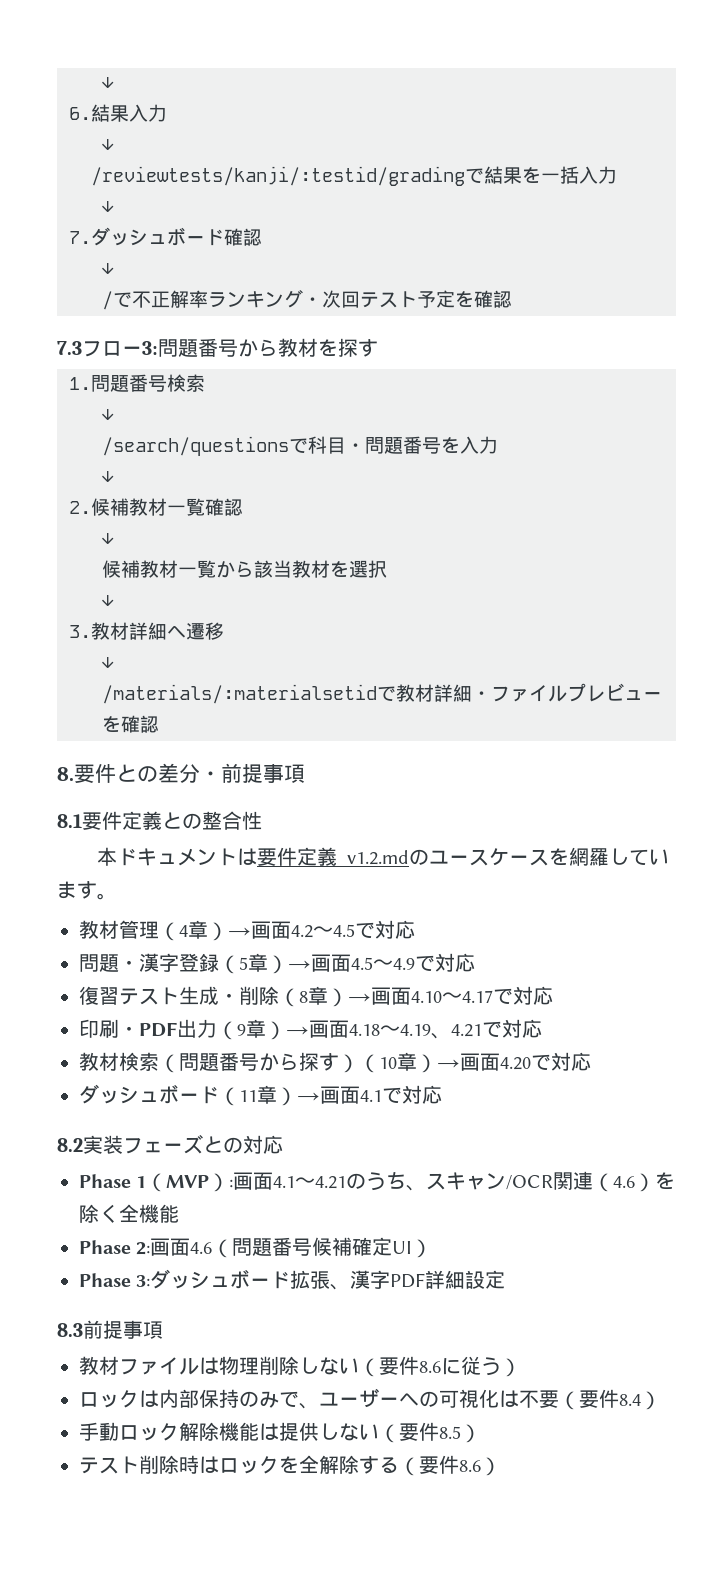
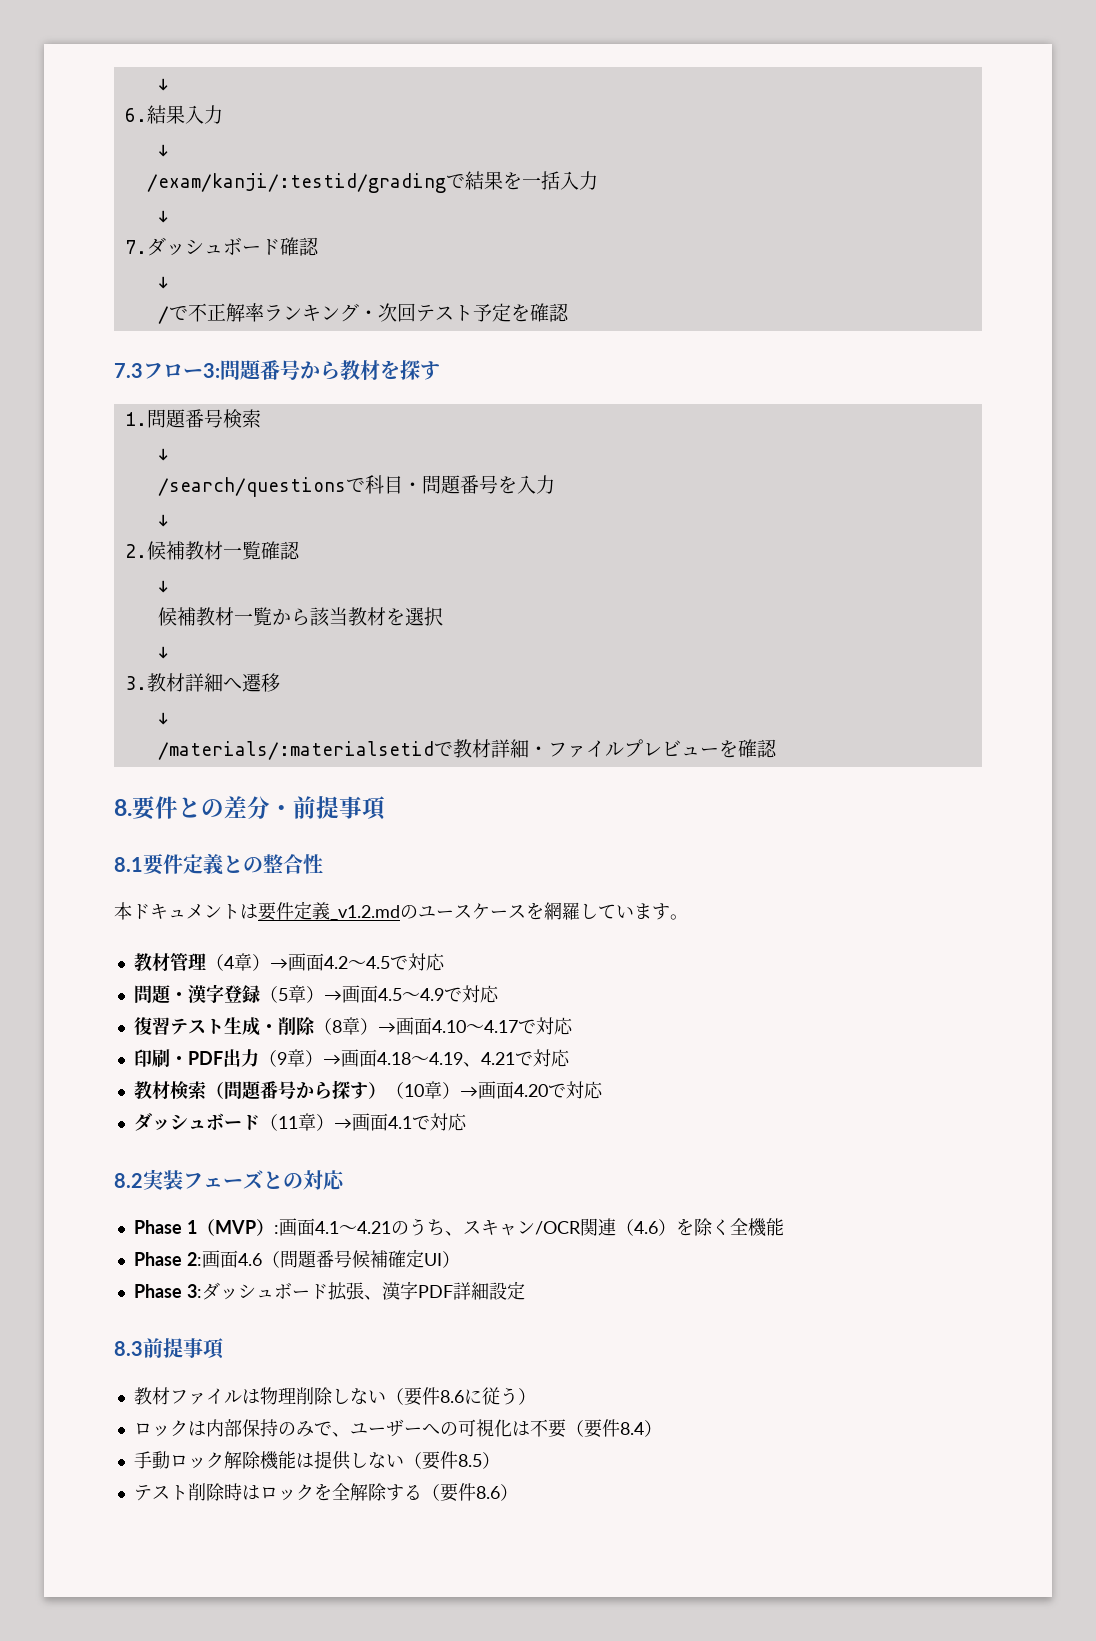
[91,166,465,186] /reviewtests/kanji/:testid/grading -> [146,173,446,193] /exam/kanji/:testid/grading

